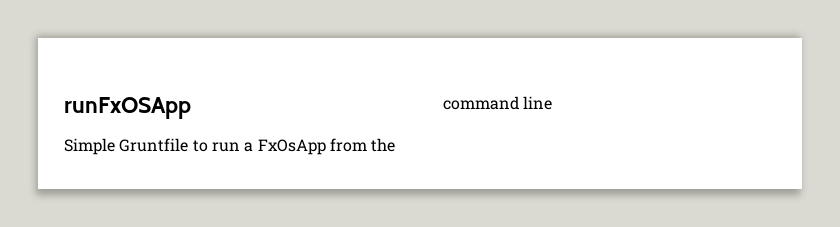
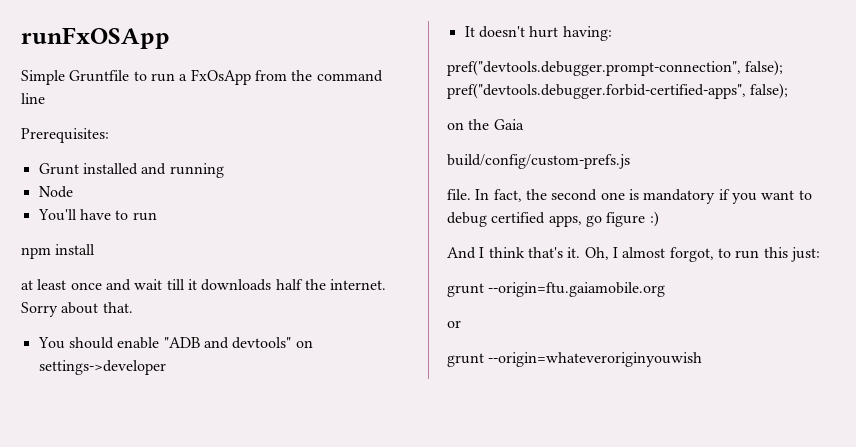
(553, 103) none -> [21,128,109,143] [38,163,224,178] [38,186,73,198] [37,209,157,221] [21,244,96,259] [21,279,387,291] [21,302,133,317] [37,337,313,349] [38,360,166,375] [464,26,612,41] [447,60,784,76] [447,83,789,99] [447,119,524,130] [447,154,630,169] [447,189,812,204] [447,211,659,227] [447,247,820,262] [447,282,666,297] [447,320,461,328] [447,352,703,367] // Prerequisites: // Grunt installed and running // Node // You'll have to run // npm install // at least once and wait till it downloads half the internet. Sorry about that. // You should enable "ADB and devtools" on settings->developer // It doesn't hurt having: // pref("devtools.debugger.prompt-connection", false); pref("devtools.debugger.forbid-certified-apps", false); // on the Gaia // build/config/custom-prefs.js // file. In fact, the second one is mandatory if you want to debug certified apps, go figure :) // And I think that's it. Oh, I almost forgot, to run this just: // grunt --origin=ftu.gaiamobile.org // or // grunt --origin=whateveroriginyouwish

